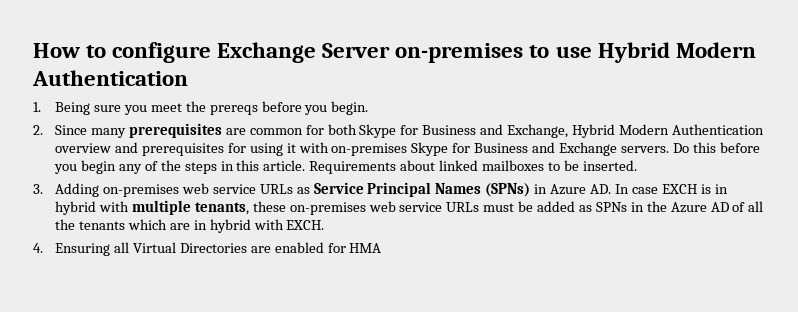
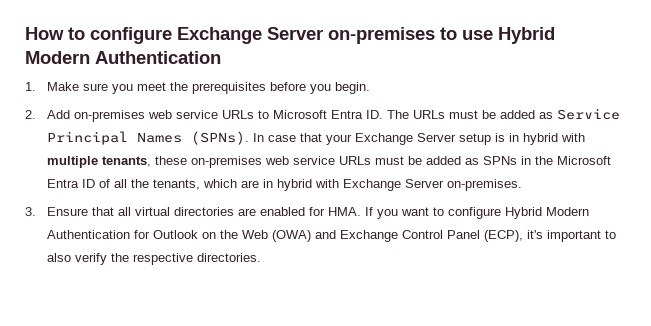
[55,102,91,115] Being -> [46,82,79,91] Make
[209,105,258,115] prereqs -> [191,82,266,94] prerequisites
[55,123,764,138] [55,142,760,156] [54,160,637,174] [33,182,697,197] Since many prerequisites are common for both Skype for Business and Exchange, Hybrid Modern Authentication overview and prerequisites for using it with on-premises Skype for Business and Exchange servers. Do this before you begin any of the steps in this article. Requirements about linked mailboxes to be inserted. // 3. Adding on-premises web service URLs as Service Principal Names (SPNs) in Azure AD. In case EXCH -> [46,108,620,122] [46,131,491,145] Add on-premises web service URLs to Microsoft Entra ID. The URLs must be added as Service Principal Names (SPNs). In case that your Exchange Server setup
[670,202,729,213] Azure AD -> [556,156,611,165] [46,179,95,188] Microsoft Entra ID
[78,221,125,230] tenants -> [152,179,200,190] tenants,
[286,220,325,230] [33,242,382,256] EXCH. // 4. Ensuring all Virtual Directories are enabled for HMA -> [342,179,522,191] [25,207,589,219] [46,230,616,242] [46,253,261,265] Exchange Server on-premises. // 3. Ensure that all virtual directories are enabled for HMA. If you want to configure Hybrid Modern Authentication for Outlook on the Web (OWA) and Exchange Control Panel (ECP), it's important to also verify the respective directories.

